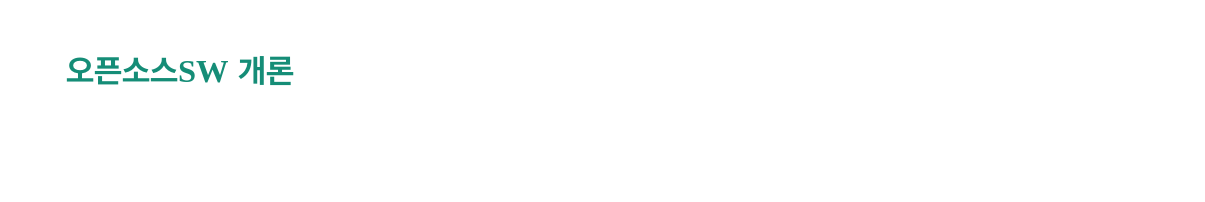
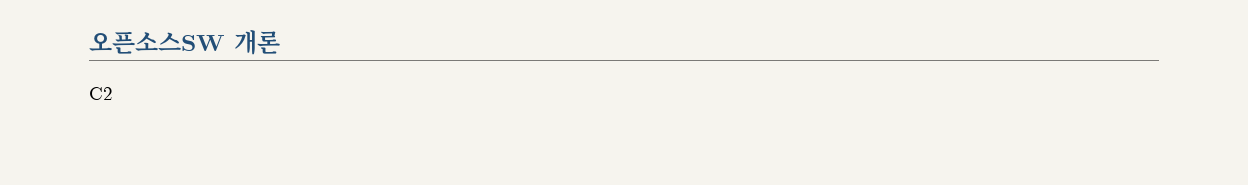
(294, 71) none -> [89,87,113,100] // C2

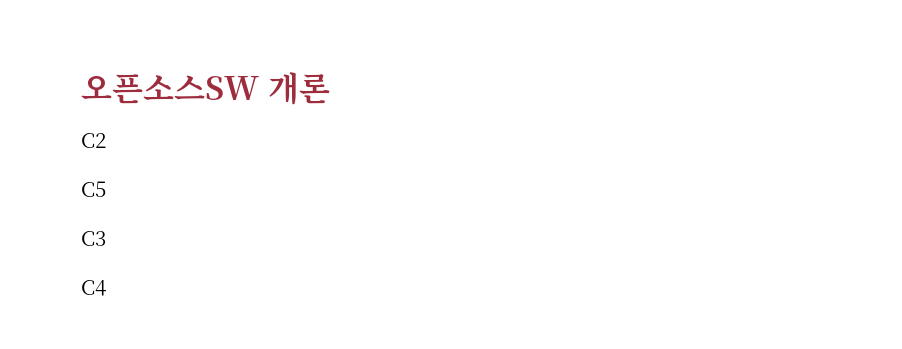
(113, 93) none -> [81,181,106,197] [81,231,106,246] [81,280,106,296] // C5 // C3 // C4

